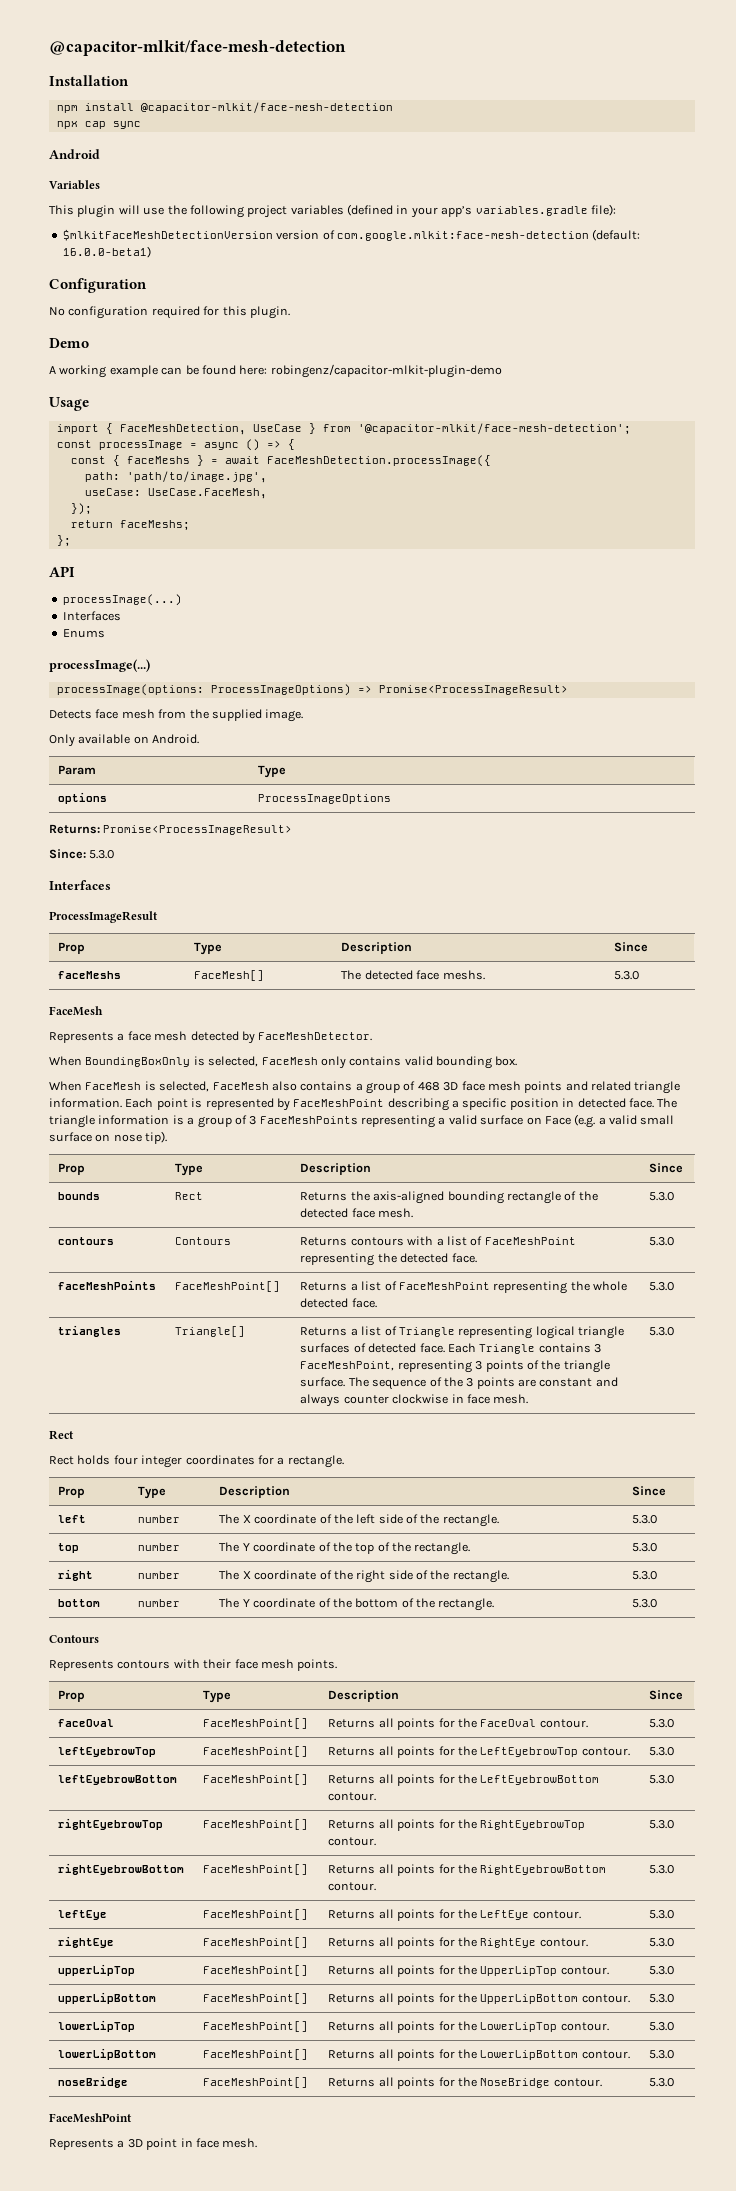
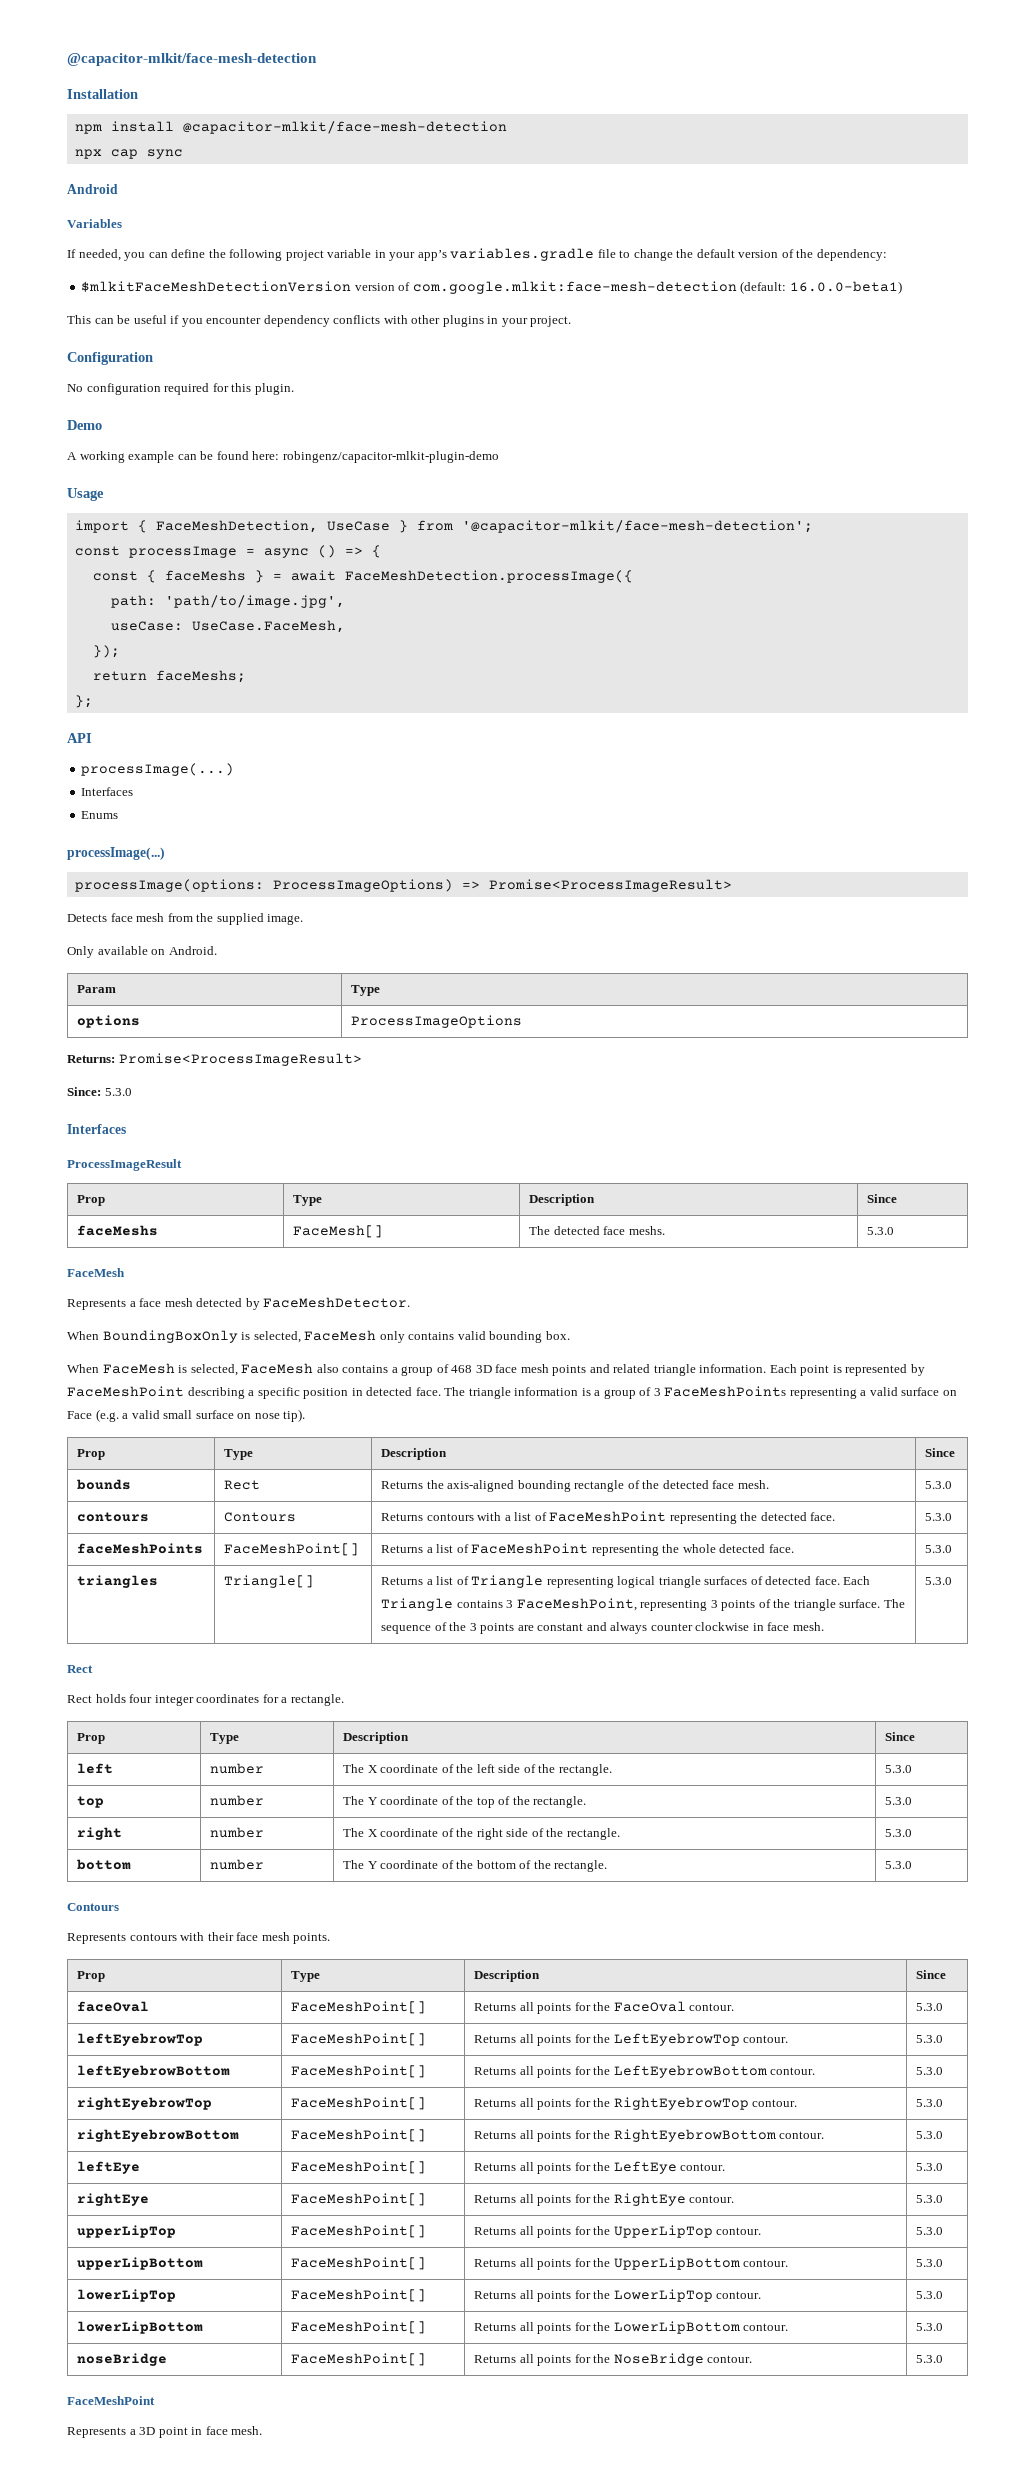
[49,205,165,218] This plugin will use -> [67,249,206,261] If needed, you can define
[290,204,393,216] variables (defined -> [327,249,372,258] variable
[590,204,616,216] file): -> [597,249,887,261] file to change the default version of the dependency:
(151, 252) none -> [67,315,572,327] // This can be useful if you encounter dependency conflicts with other plugins in your project.

